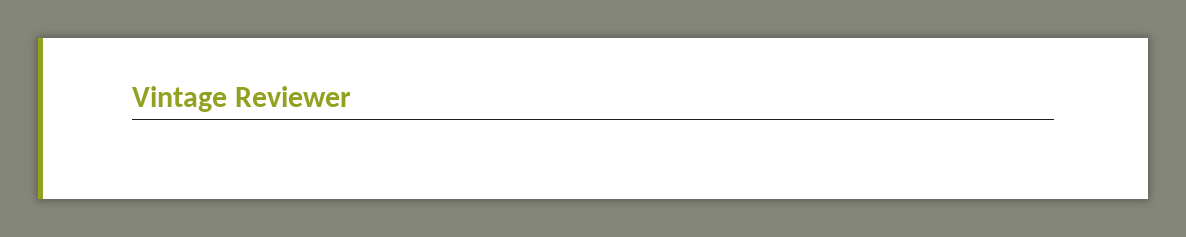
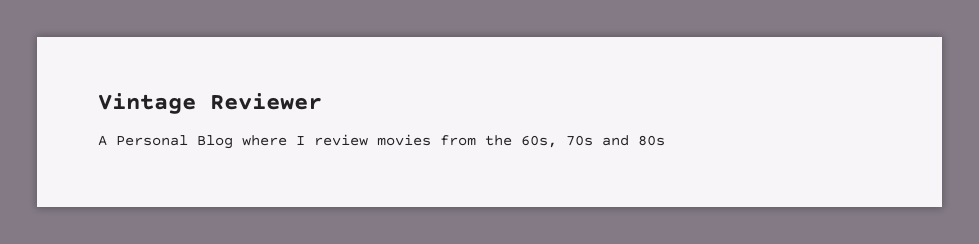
(352, 96) none -> [98,134,665,149] // A Personal Blog where I review movies from the 60s, 70s and 80s

